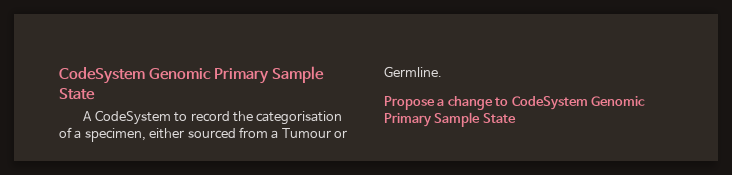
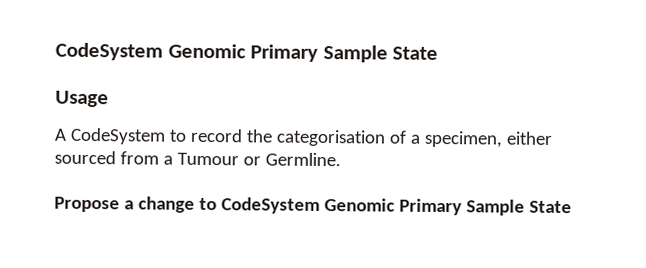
[59,66,324,84] [59,88,95,100] CodeSystem Genomic Primary Sample State -> [55,42,439,63] [55,90,109,108] CodeSystem Genomic Primary Sample State // Usage

